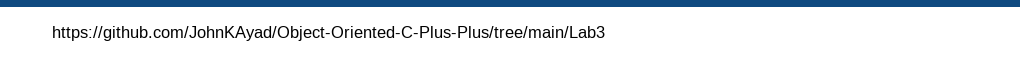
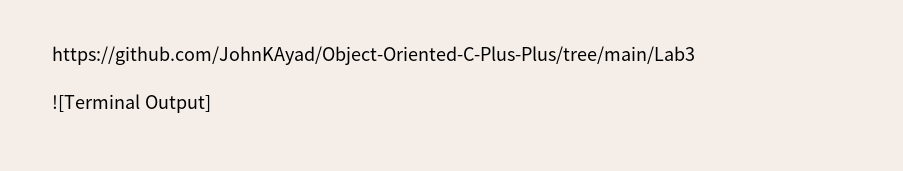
(605, 33) none -> [52,94,211,113] // ![Terminal Output]

